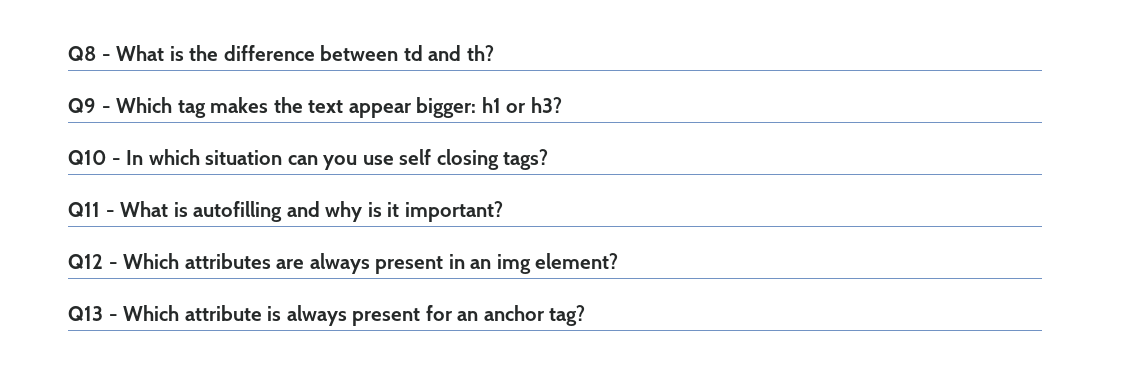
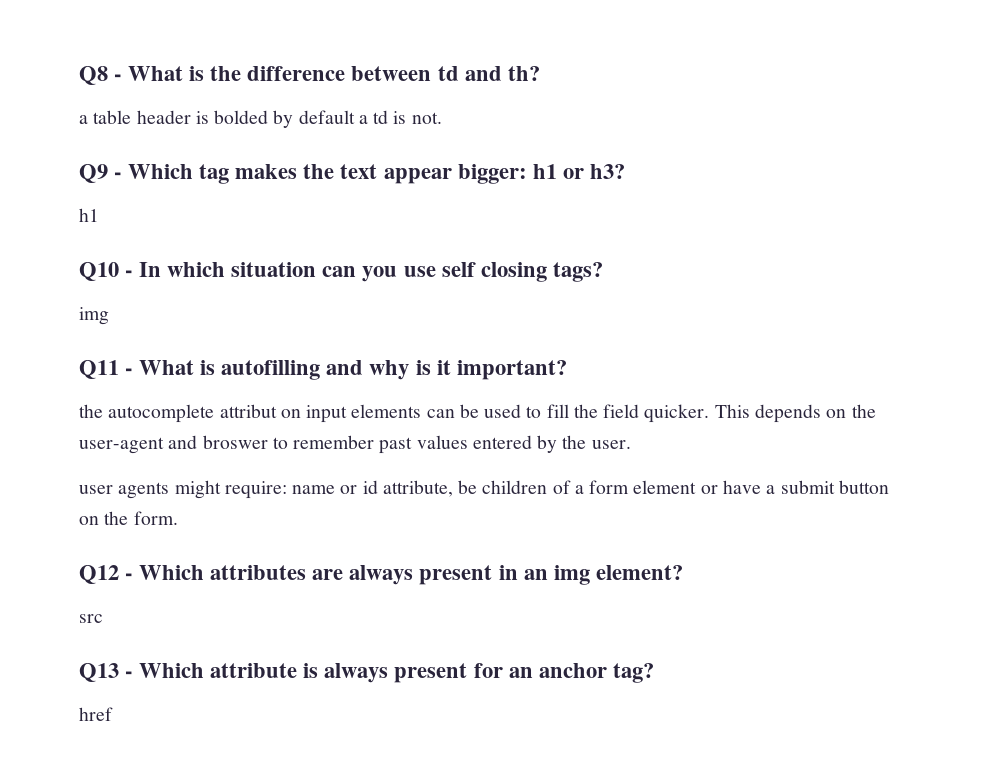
(494, 53) none -> [79,110,442,128] // a table header is bolded by default a td is not.
(562, 105) none -> [79,208,99,222] // h1
(549, 159) none -> [79,307,109,325] // img
(503, 211) none -> [79,404,876,423] [79,435,631,454] [79,480,889,499] [79,511,178,525] // the autocomplete attribut on input elements can be used to fill the field quicker. This depends on the user-agent and broswer to remember past values entered by the user. // user agents might require: name or id attribute, be children of a form element or have a submit button on the form.
(619, 261) none -> [79,614,103,623] // src
(586, 315) none -> [79,707,113,721] // href

